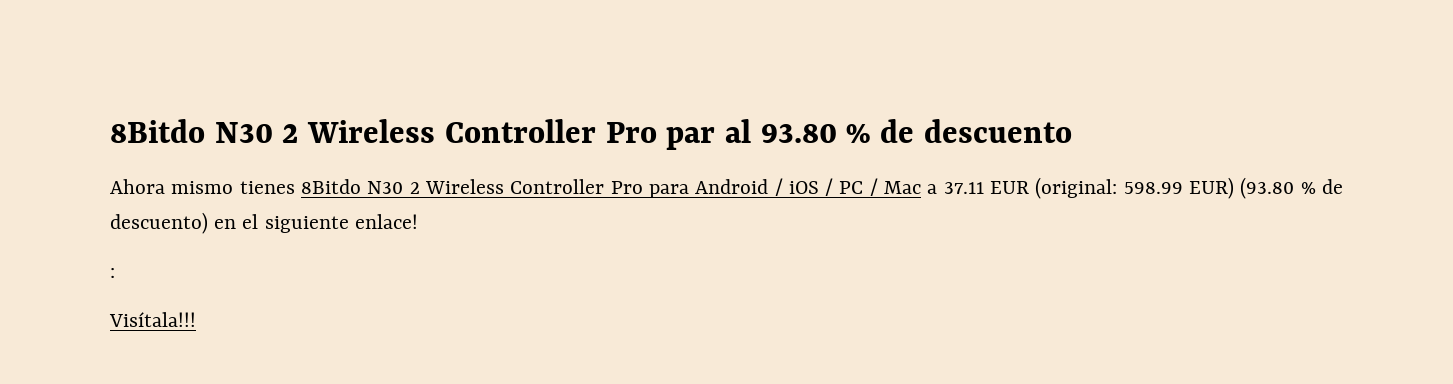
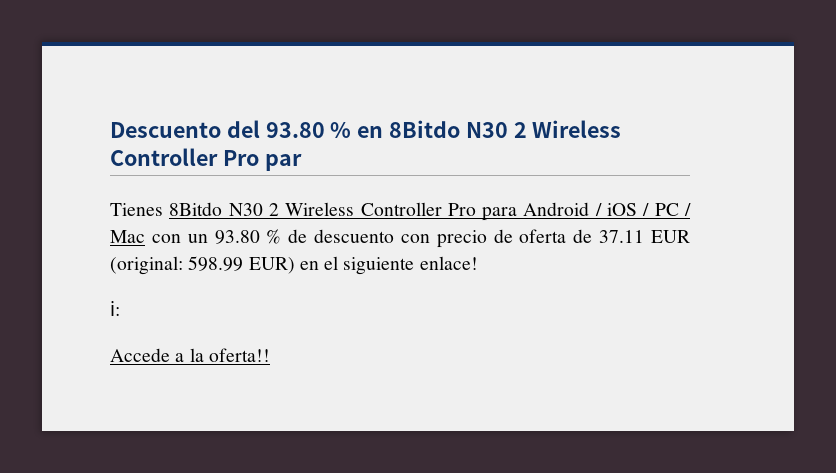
(110, 131) none -> [110,120,384,138] Descuento del 93.80 % en
[725,119,1072,143] [110,179,295,194] al 93.80 % de descuento // Ahora mismo tienes -> [110,203,163,216] // Tienes
[927,184,938,194] a -> [151,229,593,248] con un 93.80 % de descuento con precio de oferta de
[1240,177,1344,199] [110,212,208,234] (93.80 % de descuento) -> (295, 265) none
[110,268,115,278] [109,312,196,327] : // Visítala!!! -> [110,301,120,316] [110,348,270,362] ℹ: // Accede a la oferta!!

